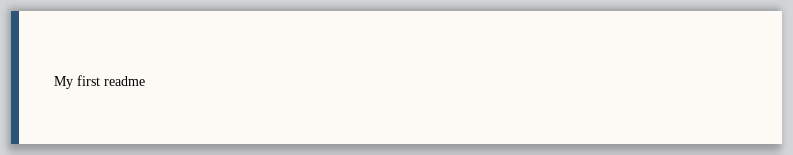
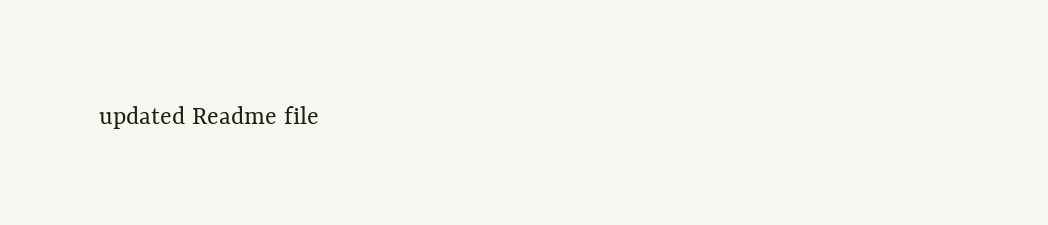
[54,75,145,89] My first readme -> [99,106,320,129] updated Readme file

